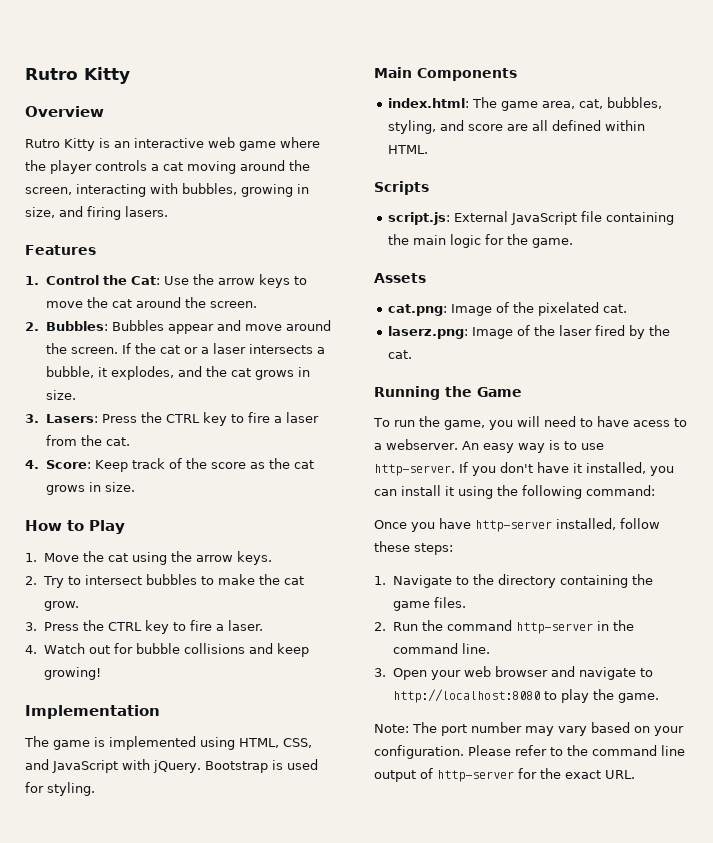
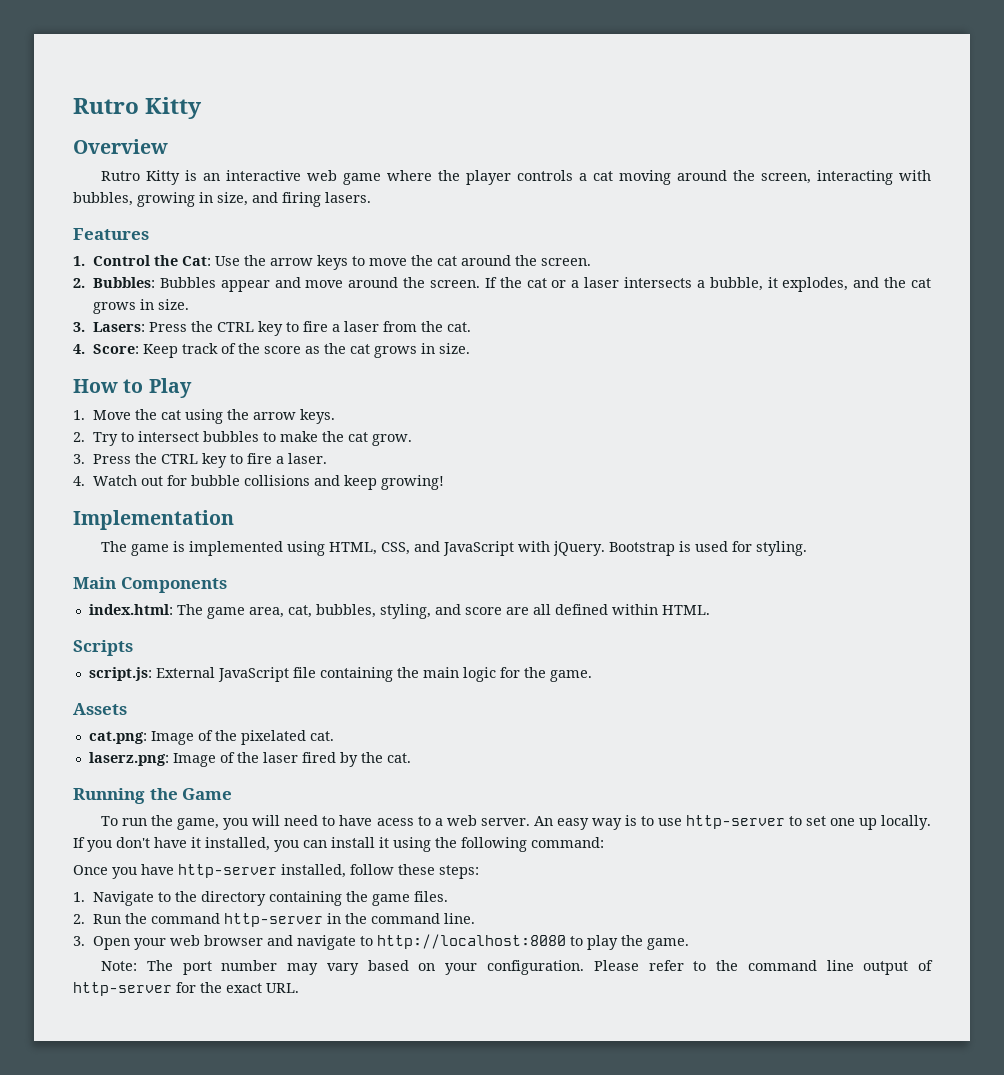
[386,439,458,450] webserver. -> [446,815,530,826] web server.
[374,464,455,476] http-server. -> [685,815,931,830] http-server to set one up locally.

